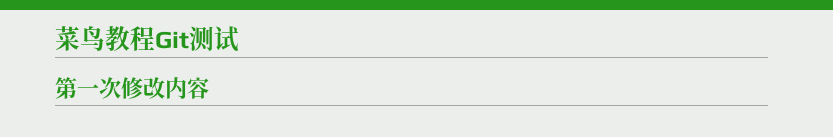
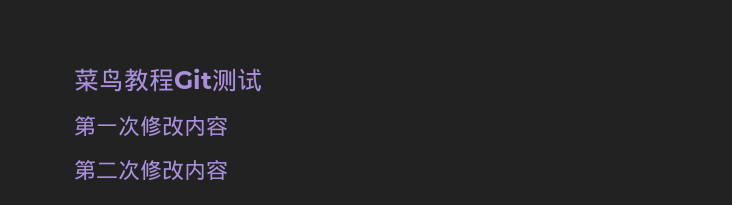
(209, 88) none -> [74,160,228,181] // 第二次修改内容

